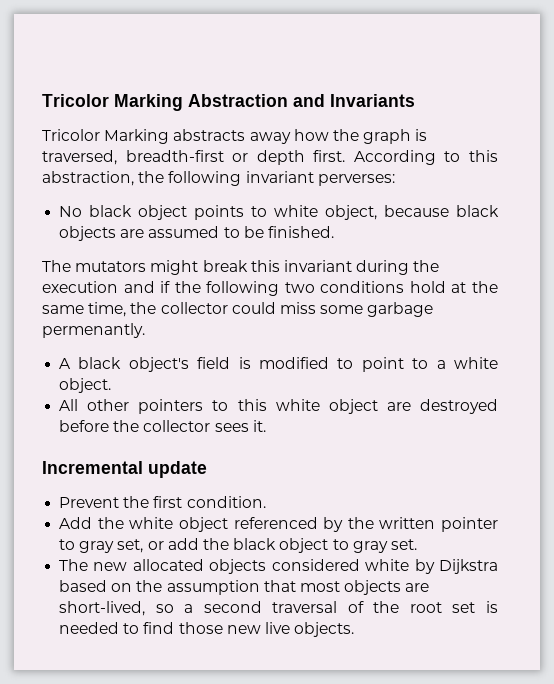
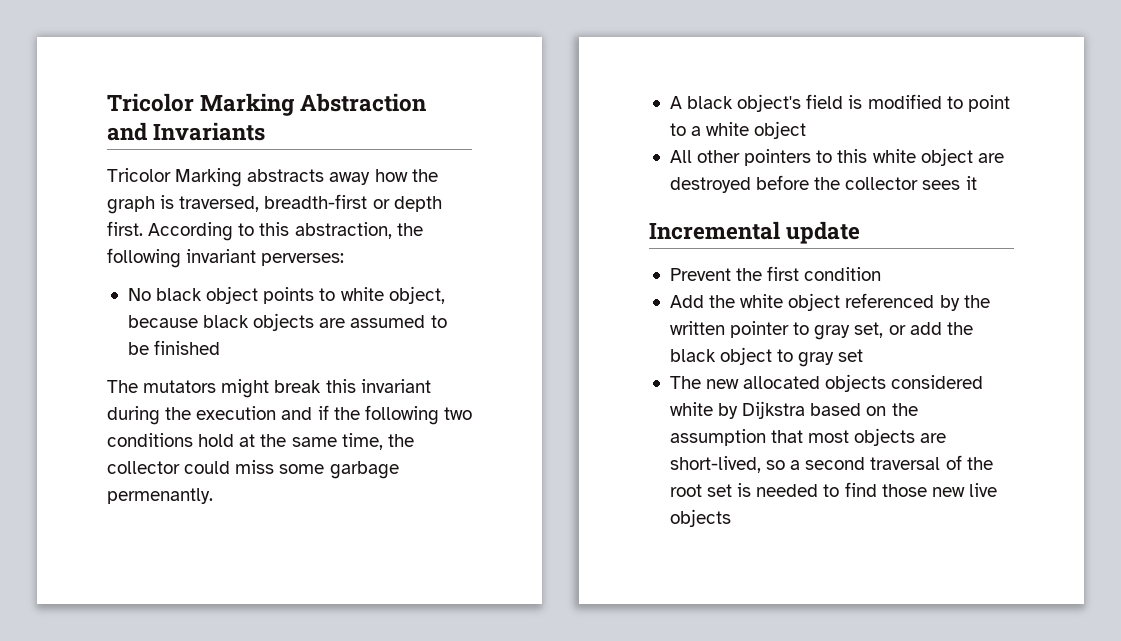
[267,226,334,238] finished. -> [154,340,221,355] finished
[59,378,112,393] object. -> [754,121,807,139] object
[252,420,266,432] it. -> [965,176,977,190] it
[186,496,266,508] condition. -> [804,267,882,281] condition
[390,539,417,550] set. -> [838,349,864,362] set
[294,622,355,637] objects. -> [669,509,731,527] objects

